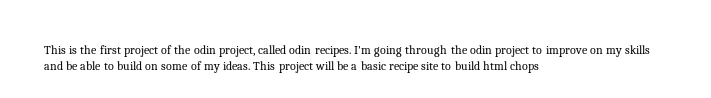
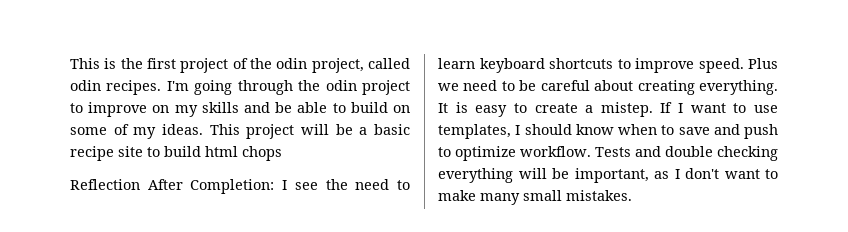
(540, 67) none -> [70,179,410,194] [438,58,778,73] [438,80,778,95] [438,102,778,117] [438,124,778,139] [438,146,778,161] [438,168,778,183] [438,190,632,205] // Reflection After Completion: I see the need to learn keyboard shortcuts to improve speed. Plus we need to be careful about creating everything. It is easy to create a mistep. If I want to use templates, I should know when to save and push to optimize workflow. Tests and double checking everything will be important, as I don't want to make many small mistakes.

